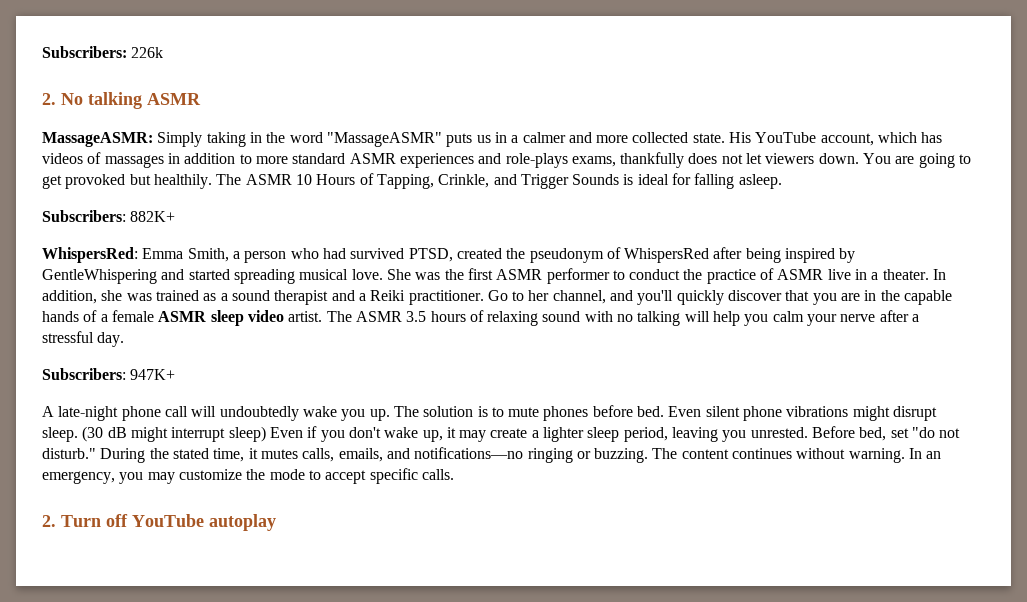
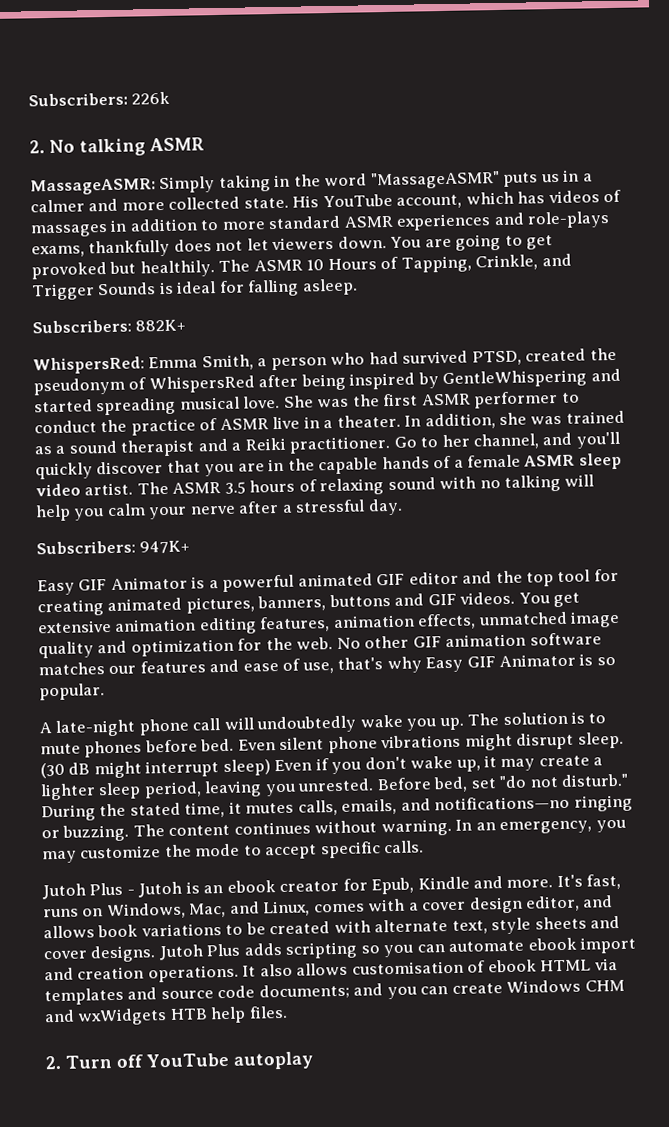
(176, 374) none -> [37,568,619,596] [37,591,581,617] [37,610,621,635] [38,632,602,659] [38,653,616,676] [39,683,105,701] // Easy GIF Animator is a powerful animated GIF editor and the top tool for creating animated pictures, banners, buttons and GIF videos. You get extensive animation editing features, animation effects, unmatched image quality and optimization for the web. No other GIF animation software matches our features and ease of use, that's why Easy GIF Animator is so popular.
(454, 474) none -> [42,873,622,900] [43,895,614,920] [43,915,621,939] [43,936,637,963] [44,958,618,983] [44,979,625,1006] [44,1005,288,1026] // Jutoh Plus - Jutoh is an ebook creator for Epub, Kindle and more. It's fast, runs on Windows, Mac, and Linux, comes with a cover design editor, and allows book variations to be created with alternate text, style sheets and cover designs. Jutoh Plus adds scripting so you can automate ebook import and creation operations. It also allows customisation of ebook HTML via templates and source code documents; and you can create Windows CHM and wxWidgets HTB help files.

